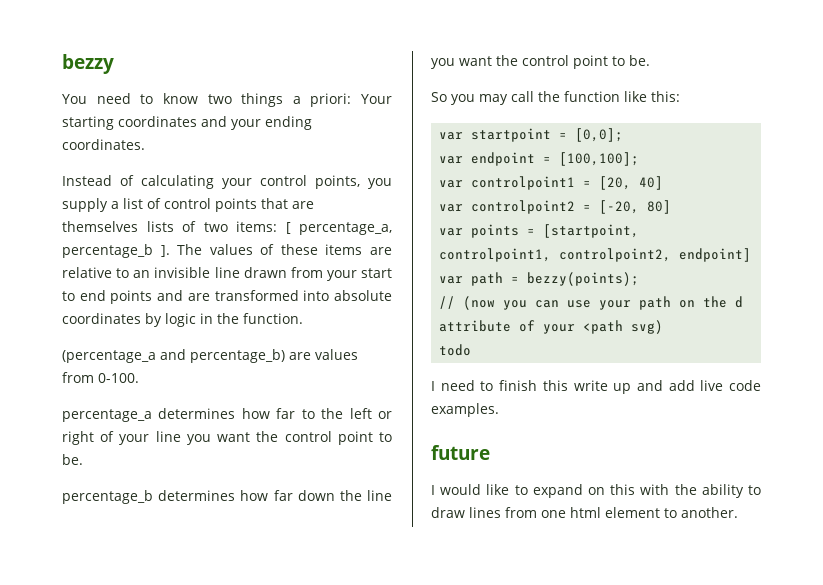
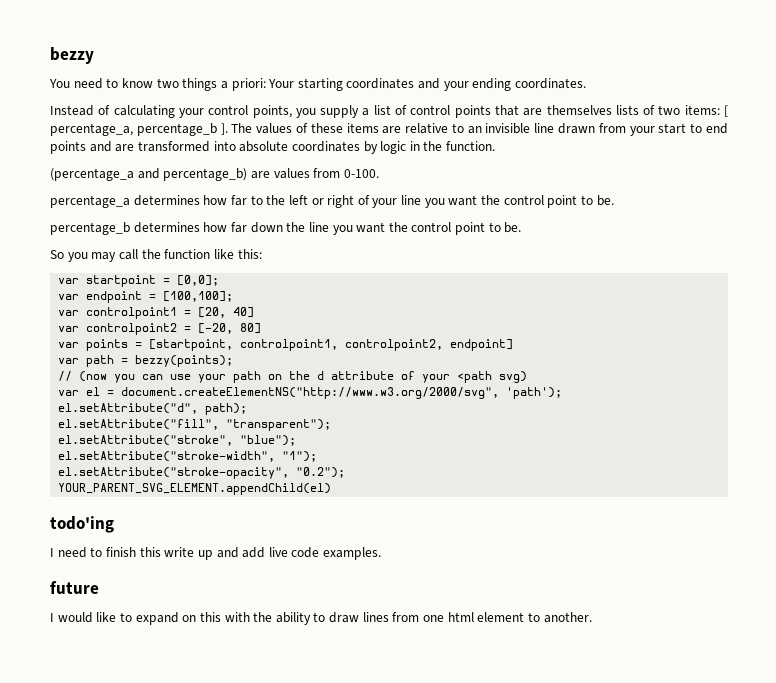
[439,344,472,356] todo -> [58,387,563,399] [58,403,248,415] [58,419,332,431] [58,435,297,446] [58,451,318,462] [58,467,346,479] [58,483,332,495] [50,516,114,533] var el = document.createElementNS("http://www.w3.org/2000/svg", 'path'); // el.setAttribute("d", path); // el.setAttribute("fill", "transparent"); // el.setAttribute("stroke", "blue"); // el.setAttribute("stroke-width", "1"); // el.setAttribute("stroke-opacity", "0.2"); // YOUR_PARENT_SVG_ELEMENT.appendChild(el) // todo'ing

